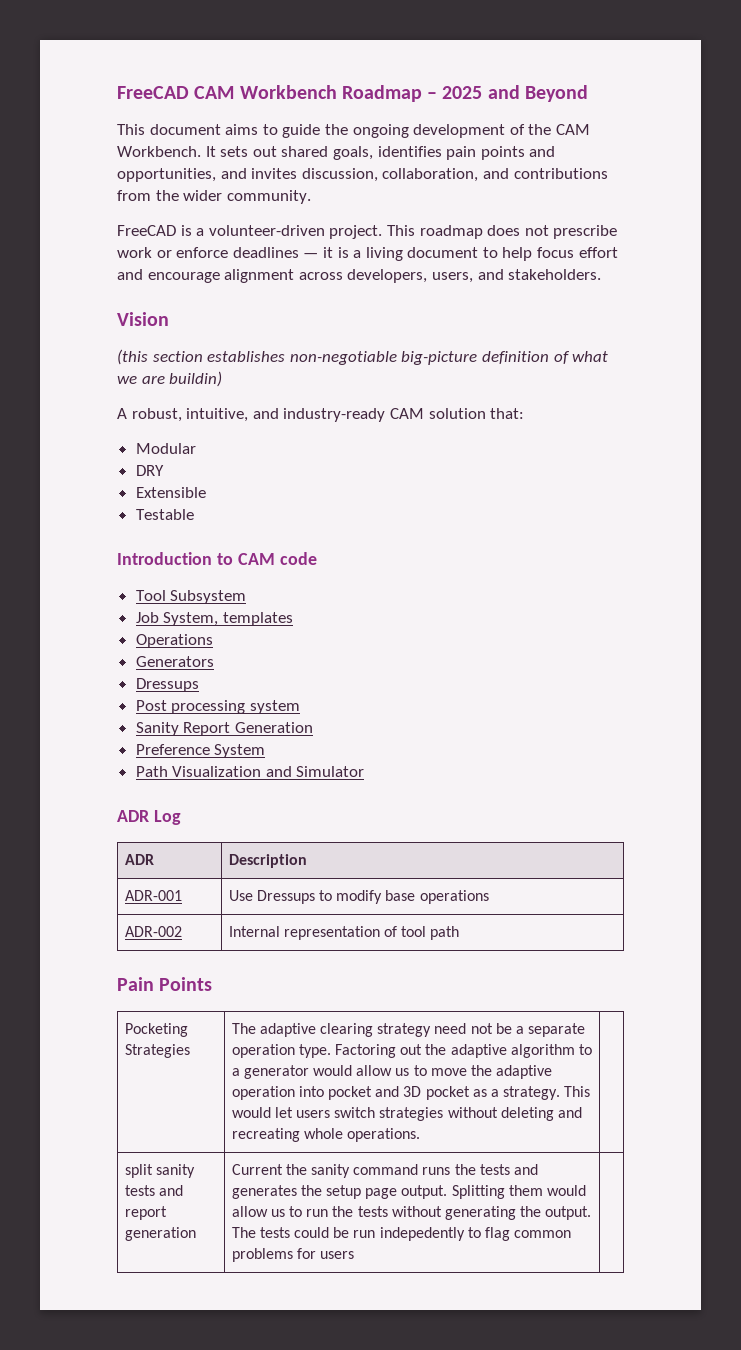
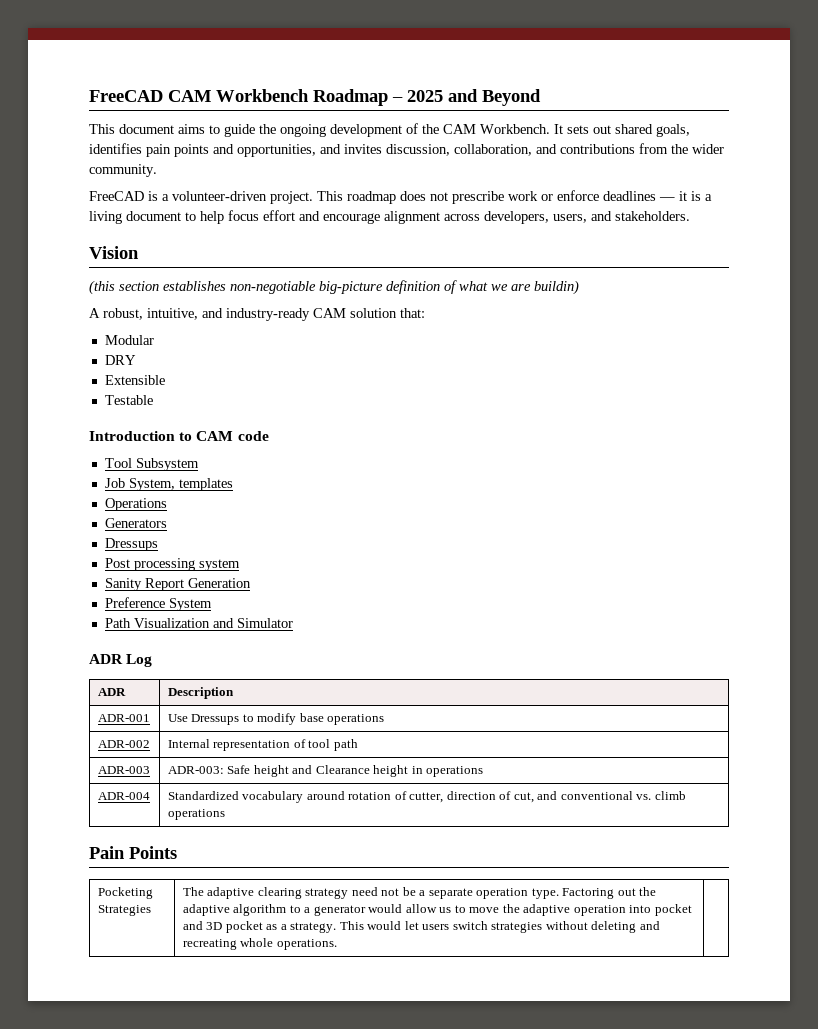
(460, 933) none -> [97,766,150,774] [167,765,484,777] [97,792,150,800] [167,791,686,803] [167,809,225,820] // ADR-003 | ADR-003: Safe height and Clearance height in operations // ADR-004 | Standardized vocabulary around rotation of cutter, direction of cut, and conventional vs. climb operations
[124,1164,195,1178] [124,1185,183,1196] [124,1206,167,1220] [124,1227,196,1241] [231,1164,538,1178] [231,1185,586,1199] [231,1206,592,1220] [231,1227,572,1241] [231,1248,354,1262] // split sanity tests and report generation | Current the sanity command runs the tests and generates the setup page output. Splitting them would allow us to run the tests without generating the output. The tests could be run indepedently to flag common problems for users | -> (337, 944) none

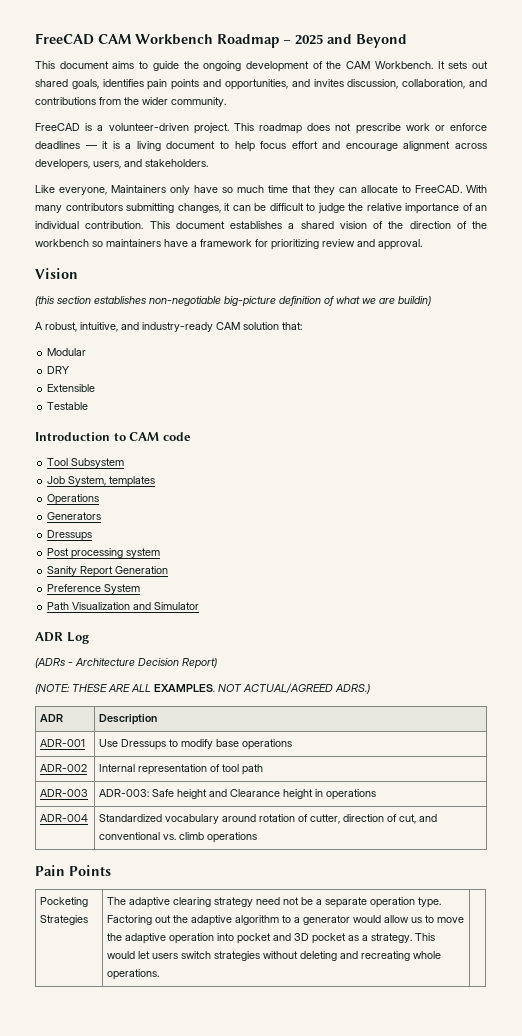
(690, 216) none -> [35,185,487,195] [35,203,487,214] [35,221,487,229] [35,239,422,250] // Like everyone, Maintainers only have so much time that they can allocate to FreeCAD. With many contributors submitting changes, it can be difficult to judge the relative importance of an individual contribution. This document establishes a shared vision of the direction of the workbench so maintainers have a framework for prioritizing review and approval.
(153, 660) none -> [35,658,217,669] [35,683,370,694] // (ADRs - Architecture Decision Report) // (NOTE: THESE ARE ALL EXAMPLES. NOT ACTUAL/AGREED ADRS.)

